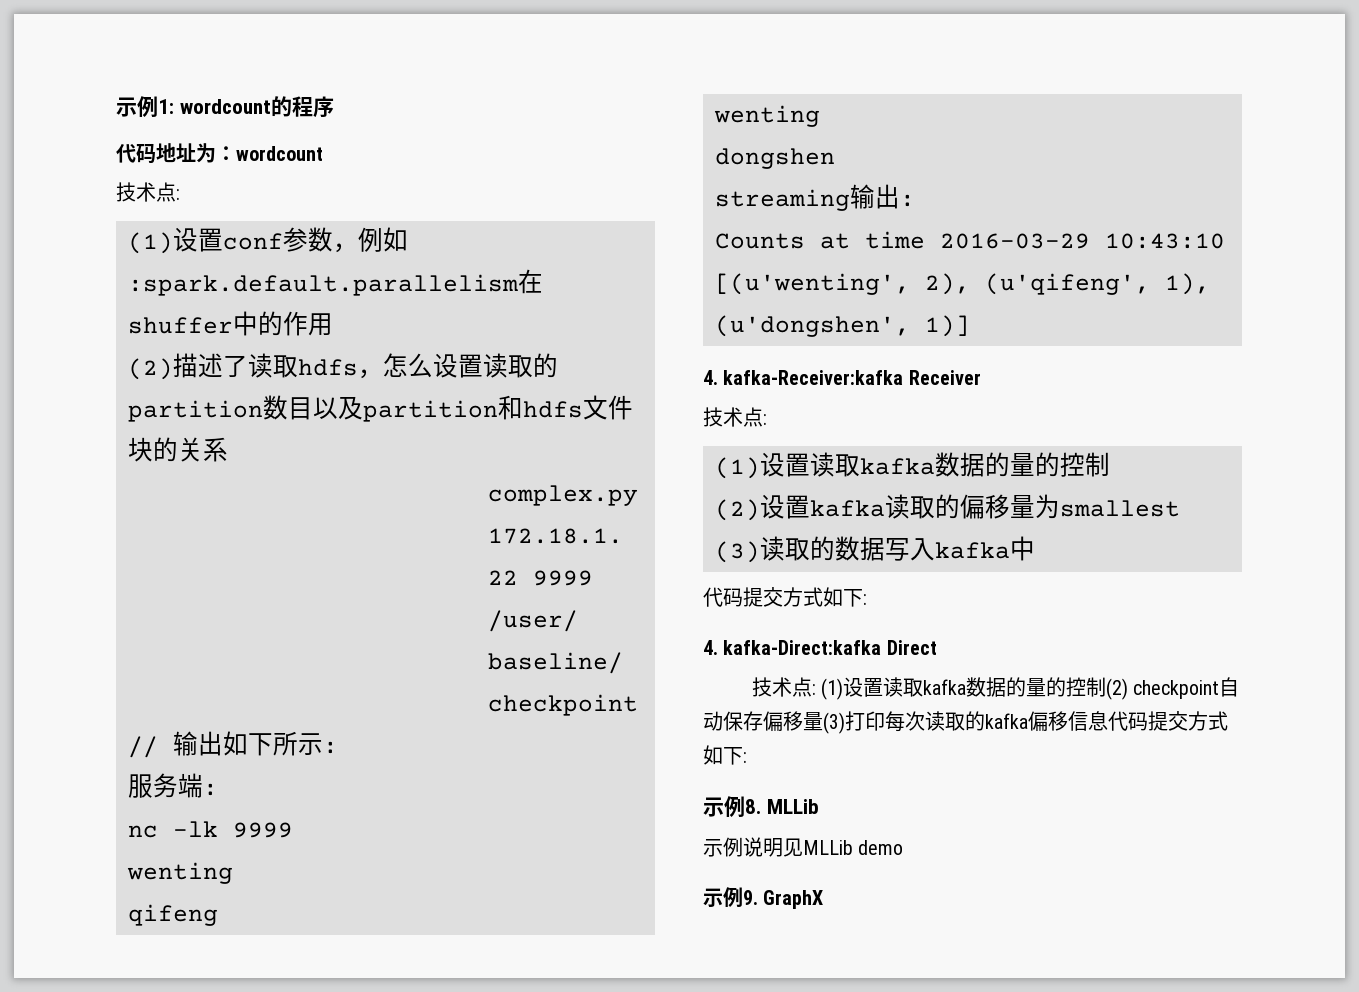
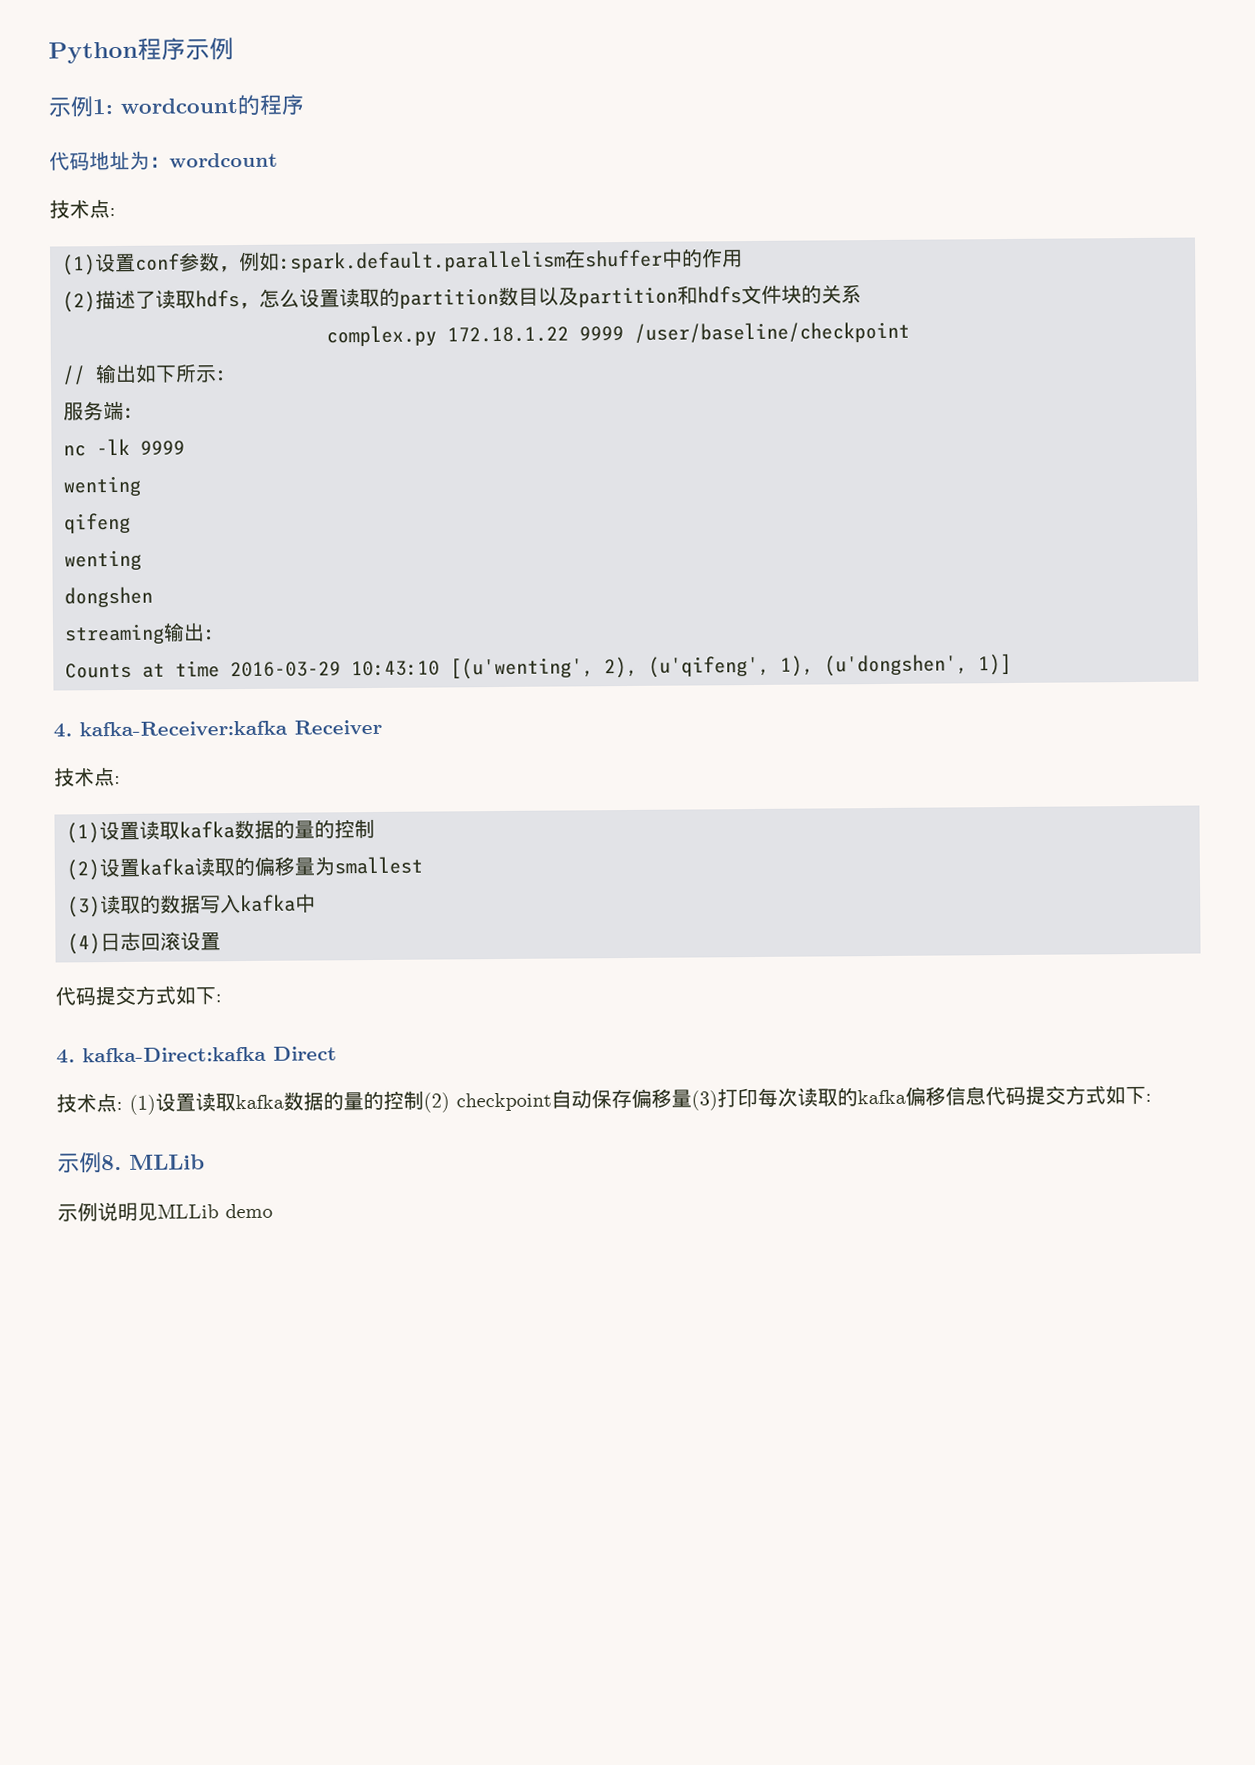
(116, 107) none -> [48,37,234,64] Python程序示例 //
(1035, 548) none -> [67,931,221,955] // (4)日志回滚设置
[703,887,824,909] // 示例9. GraphX -> (273, 1211) none

